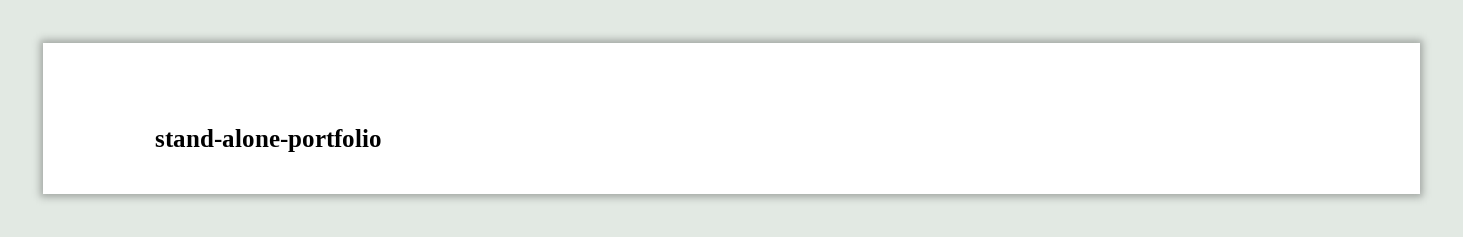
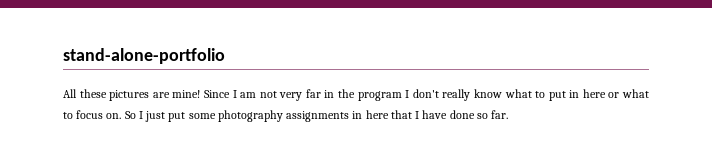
(382, 140) none -> [63,89,649,101] [63,110,509,122] // All these pictures are mine! Since I am not very far in the program I don't really know what to put in here or what to focus on. So I just put some photography assignments in here that I have done so far.

